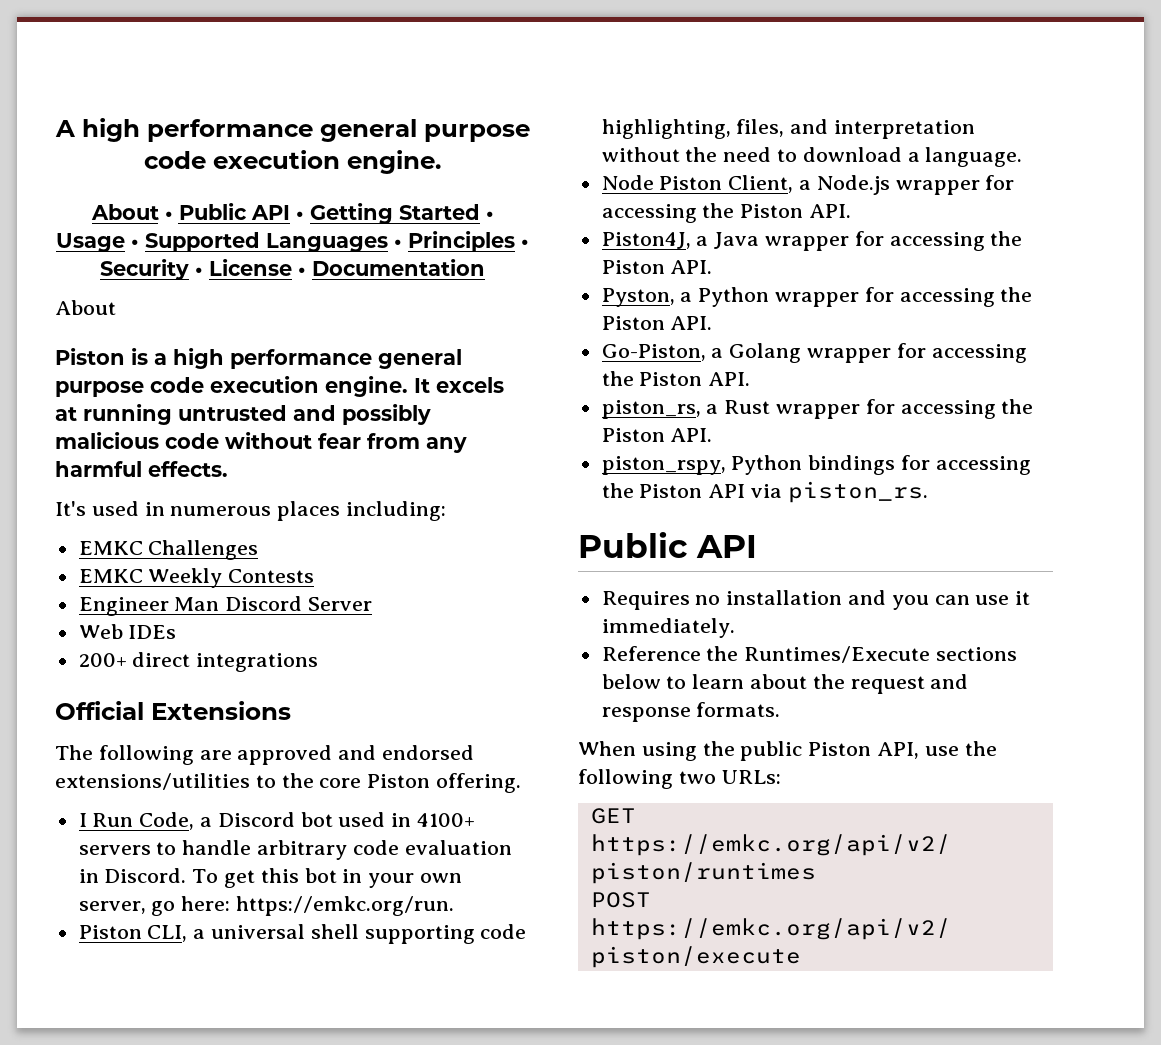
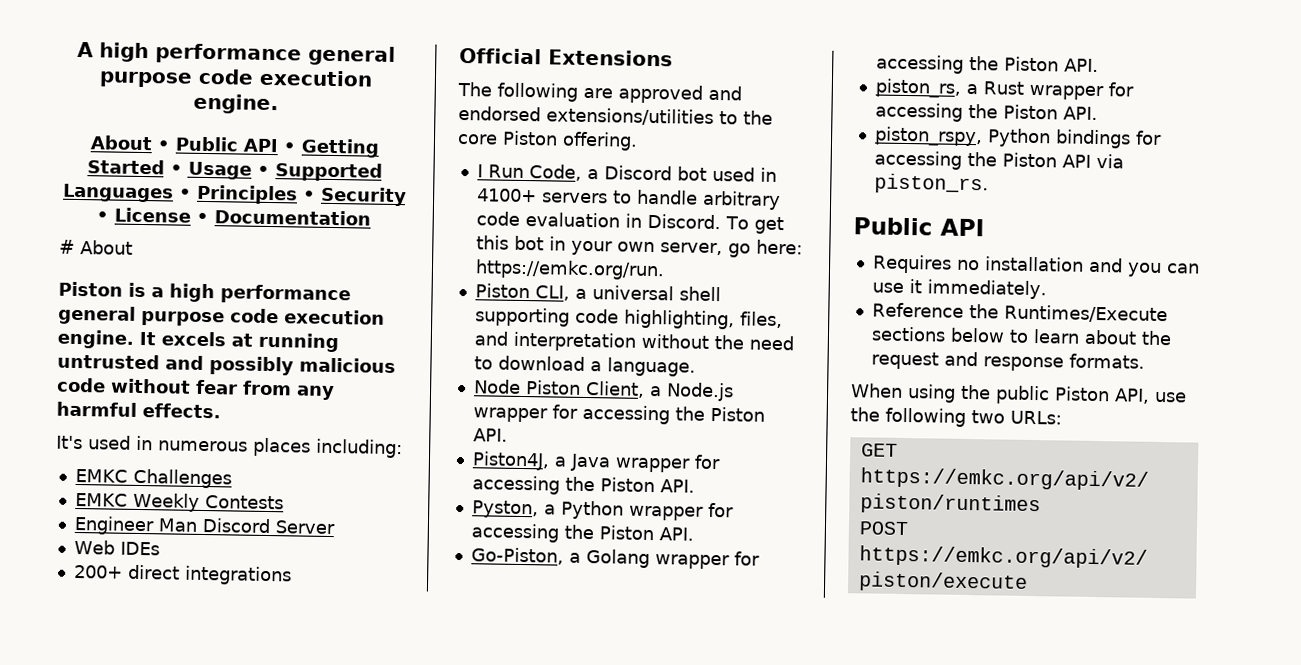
(485, 267) none -> [59,239,75,254] #

